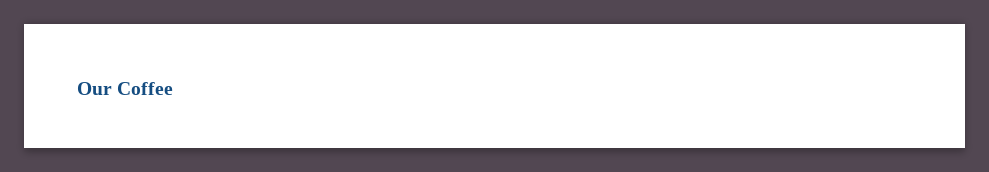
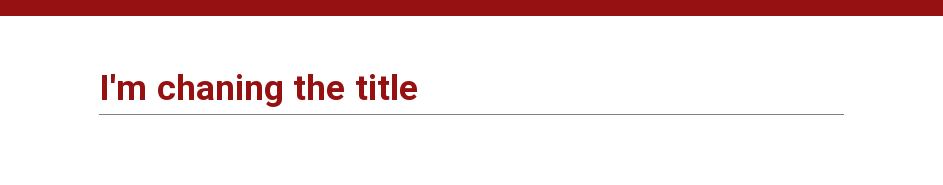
[77,82,174,95] Our Coffee -> [99,74,418,107] I'm chaning the title

